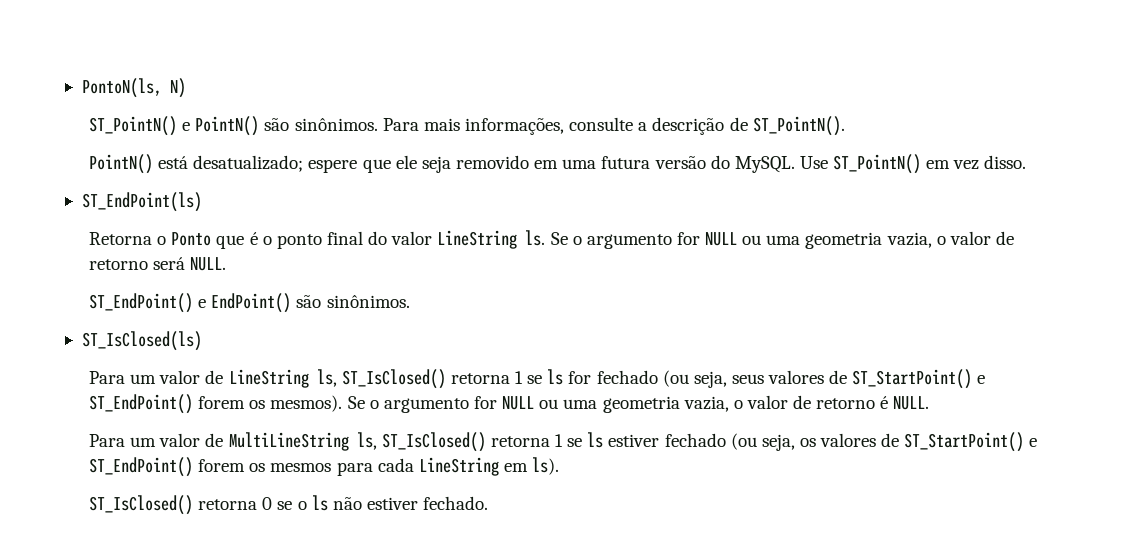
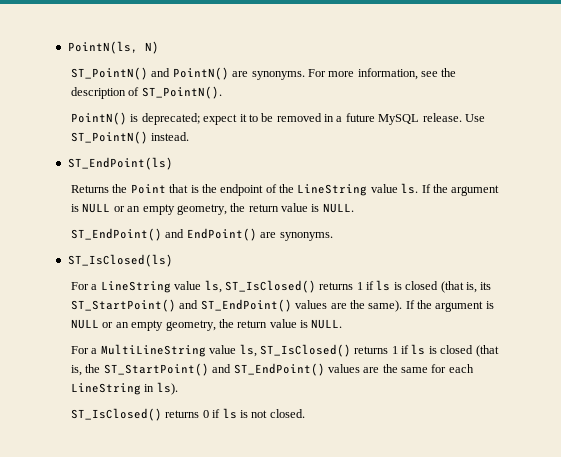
[81,78,162,98] PontoN(ls, -> [67,41,138,54] PointN(ls,
[182,116,845,136] [89,154,1027,174] [81,192,202,212] [89,230,1014,249] [89,257,227,271] [89,293,410,313] [81,331,202,351] [89,369,986,389] [89,394,930,414] [89,432,1038,452] [89,457,560,477] [89,495,489,515] e PointN() são sinônimos. Para mais informações, consulte a descrição de ST_PointN(). // PointN() está desatualizado; espere que ele seja removido em uma futura versão do MySQL. Use ST_PointN() em vez disso. // ST_EndPoint(ls) // Retorna o Ponto que é o ponto final do valor LineString ls. Se o argumento for NULL ou uma geometria vazia, o valor de retorno será NULL. // ST_EndPoint() e EndPoint() são sinônimos. // ST_IsClosed(ls) // Para um valor de LineString ls, ST_IsClosed() retorna 1 se ls for fechado (ou seja, seus valores de ST_StartPoint() e ST_EndPoint() forem os mesmos). Se o argumento for NULL ou uma geometria vazia, o valor de retorno é NULL. // Para um valor de MultiLineString ls, ST_IsClosed() retorna 1 se ls estiver fechado (ou seja, os valores de ST_StartPoint() e ST_EndPoint() forem os mesmos para cada LineString em ls). // ST_IsClosed() retorna 0 se o ls não estiver fechado. -> [151,67,457,80] [71,86,222,99] [71,112,485,125] [71,131,190,144] [67,157,173,170] [71,183,500,196] [71,203,354,215] [71,228,333,241] [67,254,173,267] [71,280,492,293] [71,299,494,312] [71,319,343,331] [71,344,499,357] [71,363,474,376] [71,382,178,395] [71,408,305,421] and PointN() are synonyms. For more information, see the description of ST_PointN(). // PointN() is deprecated; expect it to be removed in a future MySQL release. Use ST_PointN() instead. // ST_EndPoint(ls) // Returns the Point that is the endpoint of the LineString value ls. If the argument is NULL or an empty geometry, the return value is NULL. // ST_EndPoint() and EndPoint() are synonyms. // ST_IsClosed(ls) // For a LineString value ls, ST_IsClosed() returns 1 if ls is closed (that is, its ST_StartPoint() and ST_EndPoint() values are the same). If the argument is NULL or an empty geometry, the return value is NULL. // For a MultiLineString value ls, ST_IsClosed() returns 1 if ls is closed (that is, the ST_StartPoint() and ST_EndPoint() values are the same for each LineString in ls). // ST_IsClosed() returns 0 if ls is not closed.

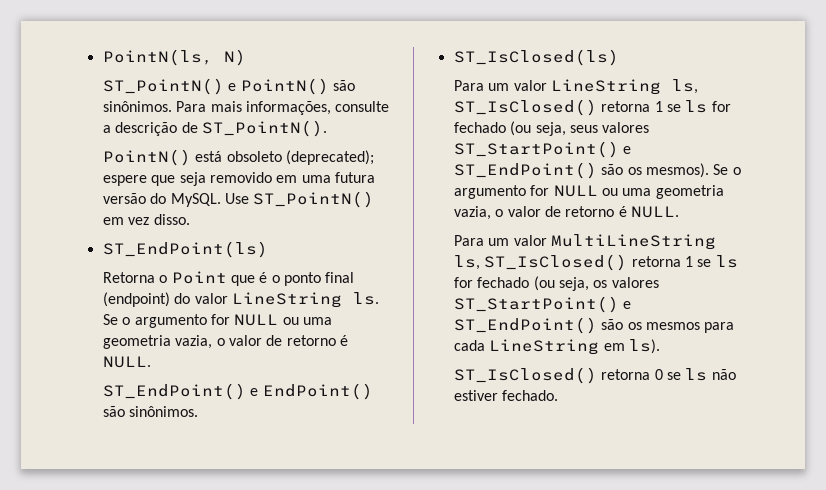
[151,67,457,80] [71,86,222,99] [71,112,485,125] [71,131,190,144] [67,157,173,170] [71,183,500,196] [71,203,354,215] [71,228,333,241] [67,254,173,267] [71,280,492,293] [71,299,494,312] [71,319,343,331] [71,344,499,357] [71,363,474,376] [71,382,178,395] [71,408,305,421] and PointN() are synonyms. For more information, see the description of ST_PointN(). // PointN() is deprecated; expect it to be removed in a future MySQL release. Use ST_PointN() instead. // ST_EndPoint(ls) // Returns the Point that is the endpoint of the LineString value ls. If the argument is NULL or an empty geometry, the return value is NULL. // ST_EndPoint() and EndPoint() are synonyms. // ST_IsClosed(ls) // For a LineString value ls, ST_IsClosed() returns 1 if ls is closed (that is, its ST_StartPoint() and ST_EndPoint() values are the same). If the argument is NULL or an empty geometry, the return value is NULL. // For a MultiLineString value ls, ST_IsClosed() returns 1 if ls is closed (that is, the ST_StartPoint() and ST_EndPoint() values are the same for each LineString in ls). // ST_IsClosed() returns 0 if ls is not closed. -> [228,78,356,95] [103,101,390,115] [103,120,328,137] [103,149,375,166] [103,172,375,186] [103,191,375,208] [103,214,190,225] [102,241,268,258] [103,271,355,286] [103,292,380,308] [103,314,332,328] [103,335,348,349] [103,356,152,368] [103,383,373,400] [103,406,199,417] [453,49,619,66] [454,79,699,95] [454,99,731,116] [454,121,650,136] [454,141,632,158] [454,162,741,179] [454,185,724,199] [454,206,679,220] [454,234,717,250] [454,254,738,271] [454,276,659,291] [454,296,632,313] [454,317,735,334] [454,339,661,355] [454,367,736,384] [454,390,559,401] e PointN() são sinônimos. Para mais informações, consulte a descrição de ST_PointN(). // PointN() está obsoleto (deprecated); espere que seja removido em uma futura versão do MySQL. Use ST_PointN() em vez disso. // ST_EndPoint(ls) // Retorna o Point que é o ponto final (endpoint) do valor LineString ls. Se o argumento for NULL ou uma geometria vazia, o valor de retorno é NULL. // ST_EndPoint() e EndPoint() são sinônimos. // ST_IsClosed(ls) // Para um valor LineString ls, ST_IsClosed() retorna 1 se ls for fechado (ou seja, seus valores ST_StartPoint() e ST_EndPoint() são os mesmos). Se o argumento for NULL ou uma geometria vazia, o valor de retorno é NULL. // Para um valor MultiLineString ls, ST_IsClosed() retorna 1 se ls for fechado (ou seja, os valores ST_StartPoint() e ST_EndPoint() são os mesmos para cada LineString em ls). // ST_IsClosed() retorna 0 se ls não estiver fechado.

